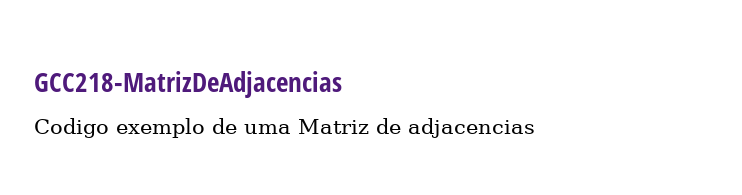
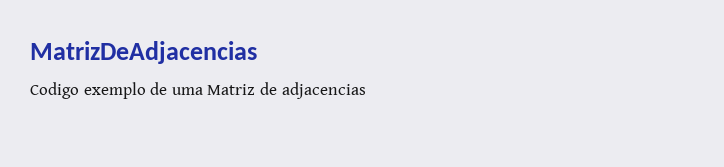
[34,71,342,98] GCC218-MatrizDeAdjacencias -> [30,41,257,64] MatrizDeAdjacencias

